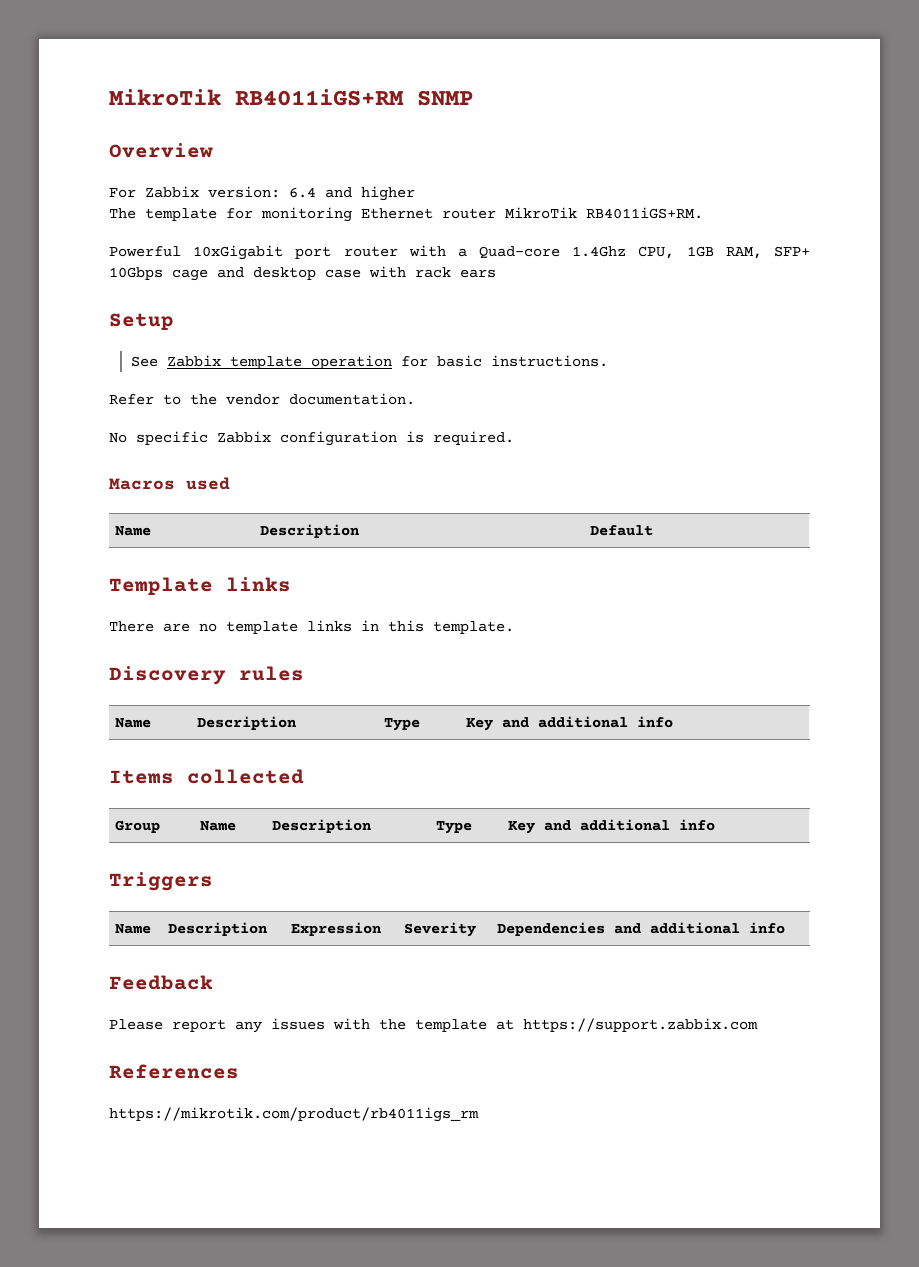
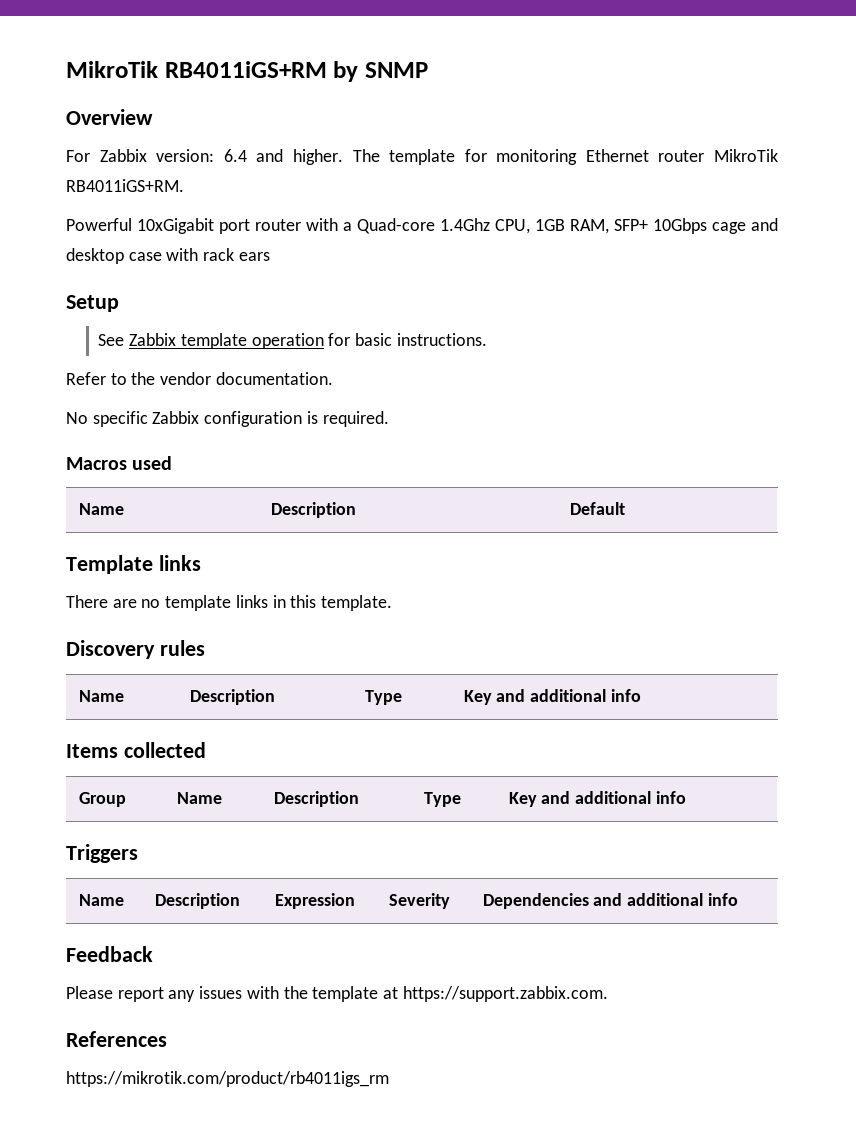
(404, 97) none -> [333,61,359,82] by
[361,186,415,201] higher // -> [292,149,343,165] higher.
[523,1018,758,1032] https://support.zabbix.com -> [402,986,608,1002] https://support.zabbix.com.

